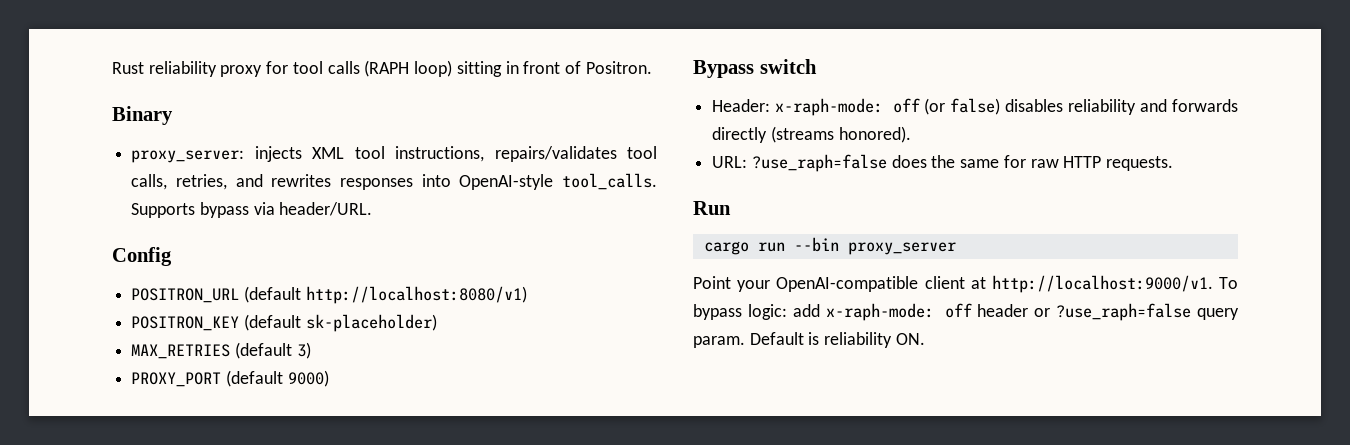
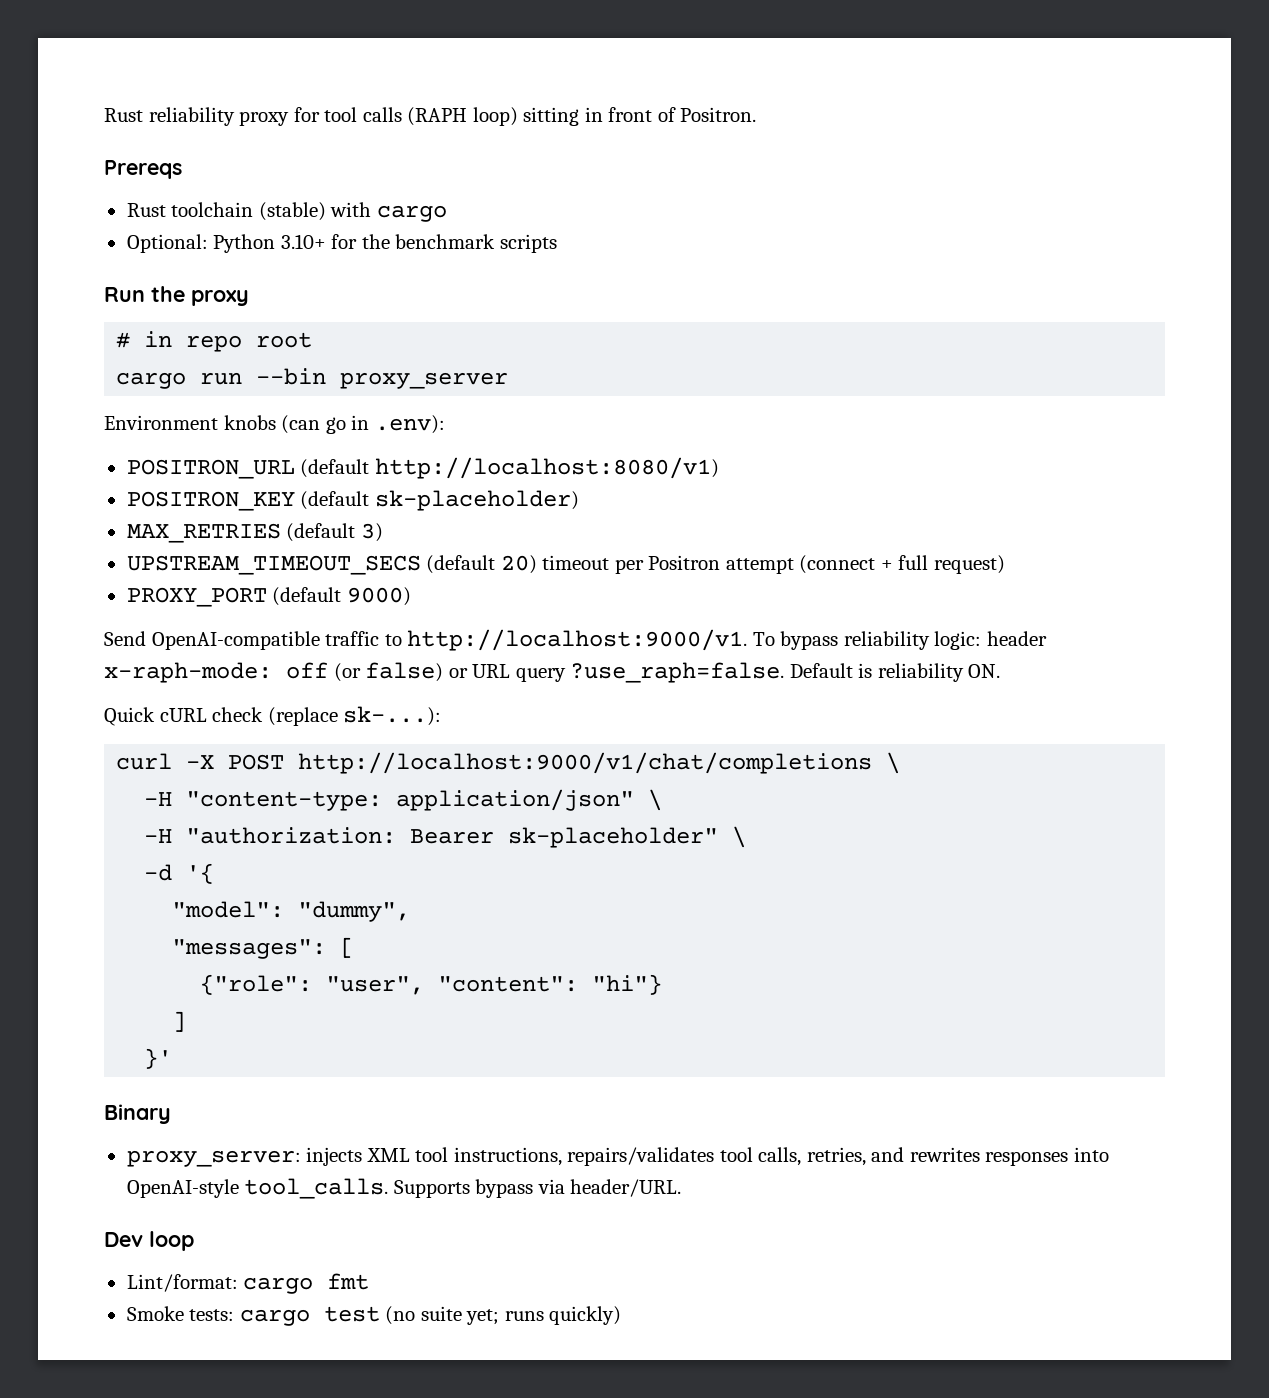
(652, 67) none -> [104,160,182,179] [126,202,447,222] [126,234,557,253] [104,286,249,306] [116,331,313,352] [116,368,509,389] [104,415,445,434] [126,457,719,479] [126,490,579,511] [126,523,383,543] [126,555,1005,575] [126,587,411,607] [104,629,1047,651] [104,662,1001,683] [104,706,442,726] [116,752,901,774] [144,789,663,811] [144,826,747,848] [144,863,215,884] [172,901,411,922] [172,937,355,959] [200,974,663,995] [172,1011,187,1032] [144,1048,173,1069] // Prereqs // Rust toolchain (stable) with cargo // Optional: Python 3.10+ for the benchmark scripts // Run the proxy // # in repo root // cargo run --bin proxy_server // Environment knobs (can go in .env): // POSITRON_URL (default http://localhost:8080/v1) // POSITRON_KEY (default sk-placeholder) // MAX_RETRIES (default 3) // UPSTREAM_TIMEOUT_SECS (default 20) timeout per Positron attempt (connect + full request) // PROXY_PORT (default 9000) // Send OpenAI-compatible traffic to http://localhost:9000/v1. To bypass reliability logic: header x-raph-mode: off (or false) or URL query ?use_raph=false. Default is reliability ON. // Quick cURL check (replace sk-...): // curl -X POST http://localhost:9000/v1/chat/completions \ // -H "content-type: application/json" \ // -H "authorization: Bearer sk-placeholder" \ // -d '{ // "model": "dummy", // "messages": [ // {"role": "user", "content": "hi"} // ] // }'
[112,247,172,266] [131,286,527,304] [131,314,437,332] [131,342,311,359] [131,370,329,387] [693,59,817,78] [712,98,1238,116] [712,126,911,143] [712,154,1174,172] [693,201,731,215] [703,237,956,255] [693,275,1238,293] [693,303,1239,321] [693,332,925,348] Config // POSITRON_URL (default http://localhost:8080/v1) // POSITRON_KEY (default sk-placeholder) // MAX_RETRIES (default 3) // PROXY_PORT (default 9000) // Bypass switch // Header: x-raph-mode: off (or false) disables reliability and forwards directly (streams honored). // URL: ?use_raph=false does the same for raw HTTP requests. // Run // cargo run --bin proxy_server // Point your OpenAI-compatible client at http://localhost:9000/v1. To bypass logic: add x-raph-mode: off header or ?use_raph=false query param. Default is reliability ON. -> [104,1231,194,1251] [126,1273,370,1294] [126,1306,622,1326] Dev loop // Lint/format: cargo fmt // Smoke tests: cargo test (no suite yet; runs quickly)

